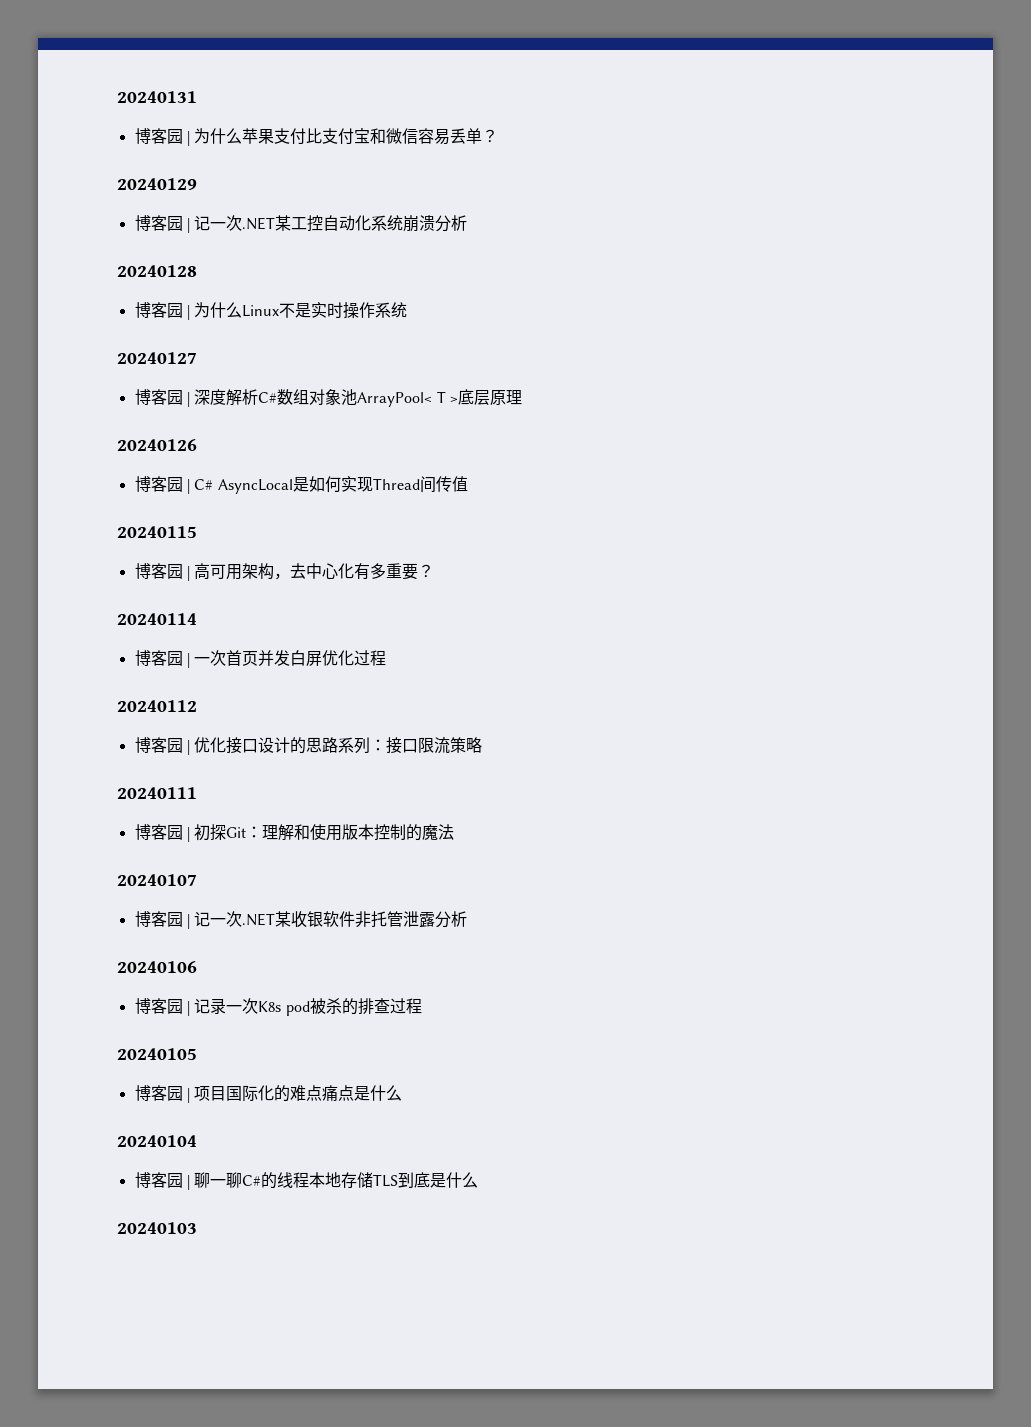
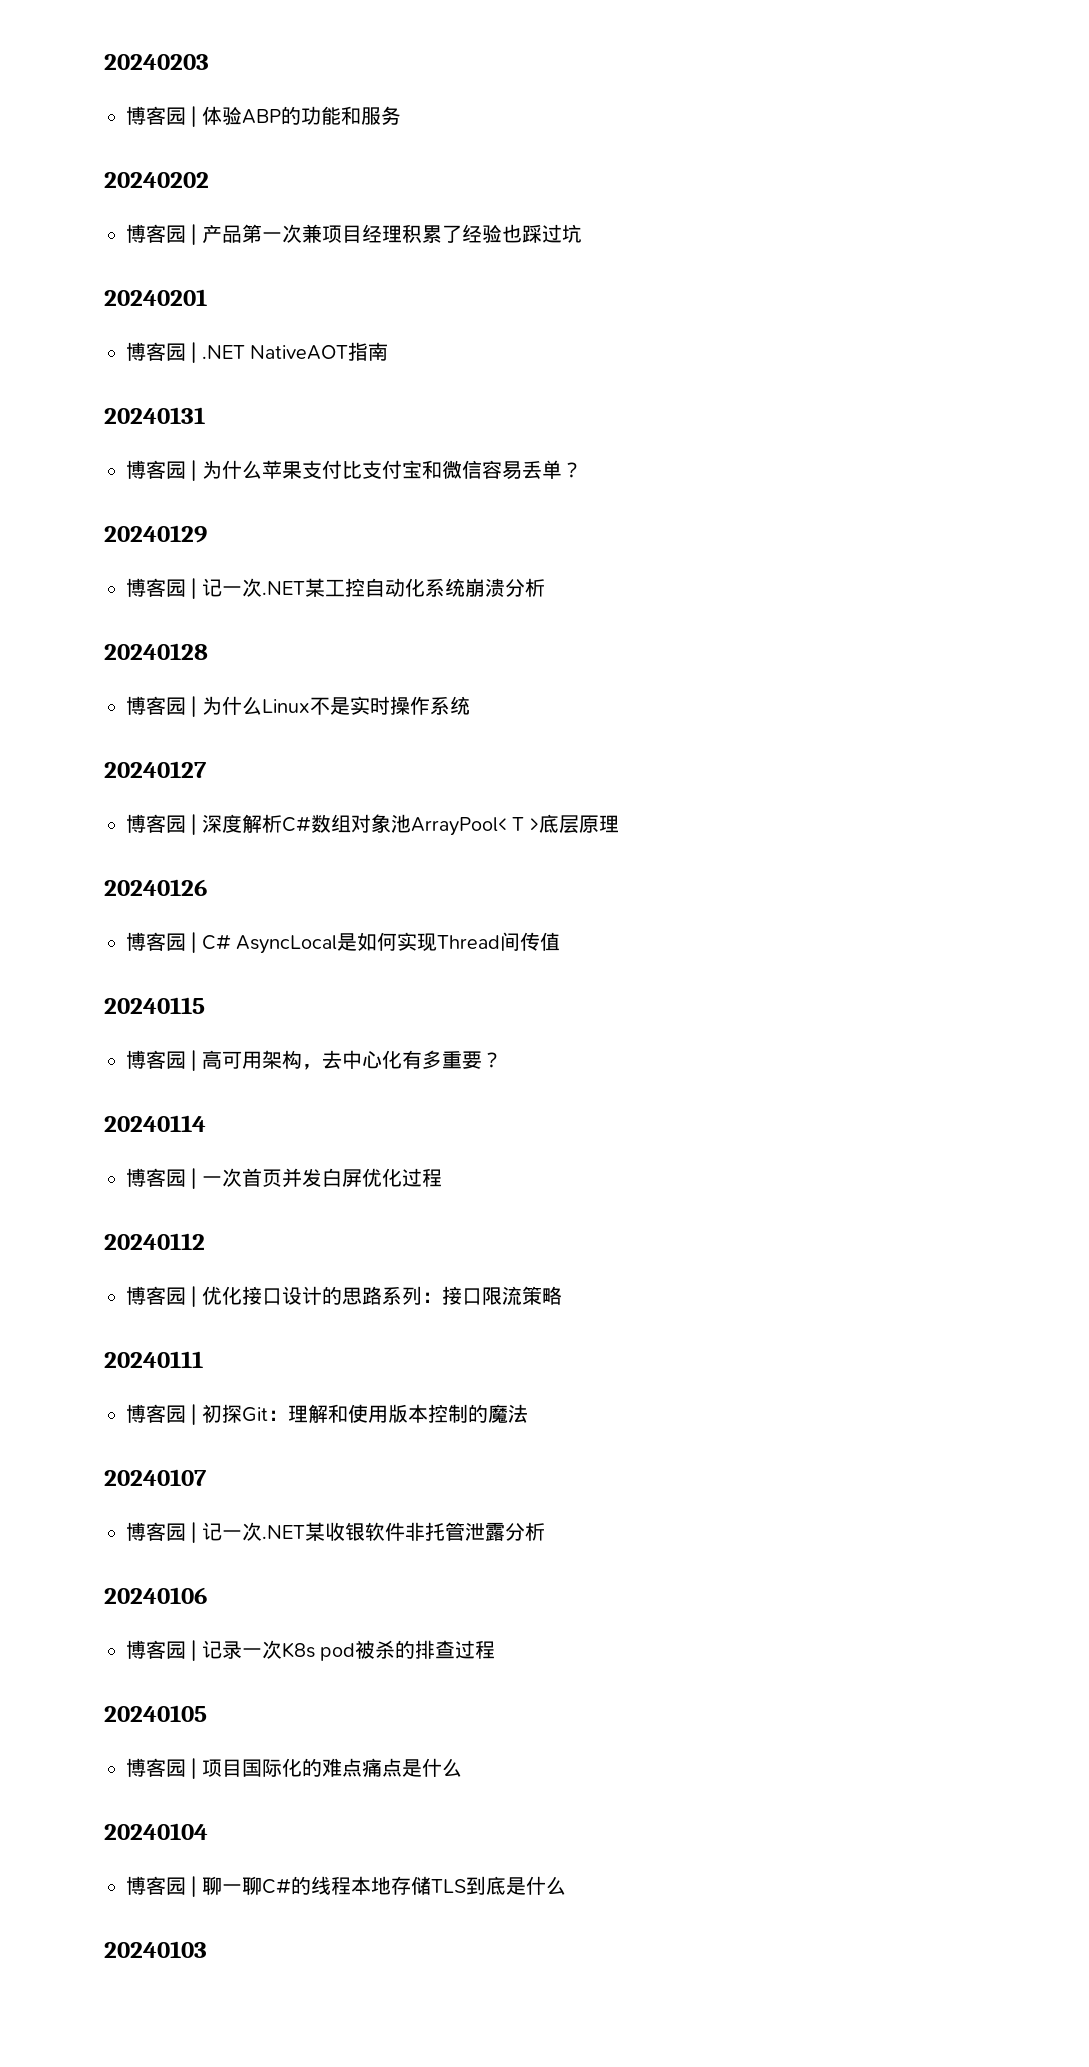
(117, 97) none -> [104,54,209,70] [126,106,401,127] [104,172,209,188] [126,224,582,245] [104,289,207,306] [126,342,389,363] 20240203 // 博客园 | 体验ABP的功能和服务 // 20240202 // 博客园 | 产品第一次兼项目经理积累了经验也踩过坑 // 20240201 // 博客园 | .NET NativeAOT指南 //

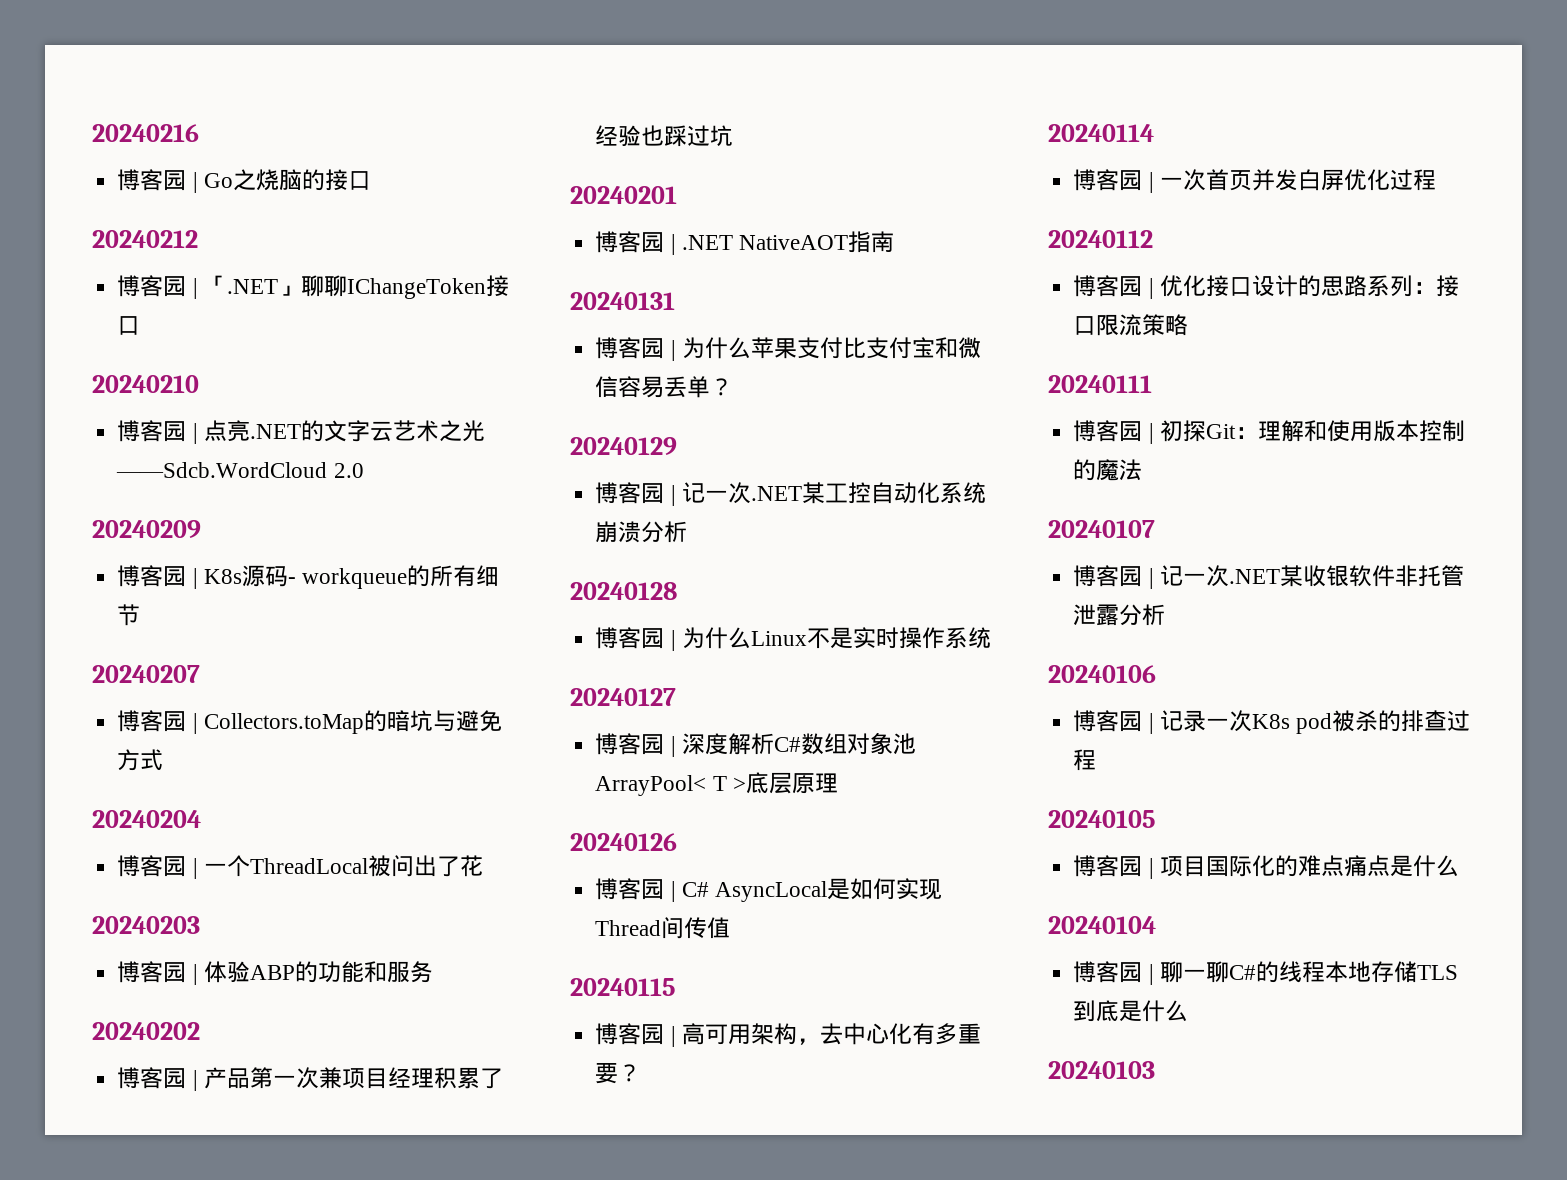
(104, 62) none -> [92,124,199,142] [117,169,371,193] [92,230,198,248] [117,275,509,299] [117,316,141,335] [92,375,199,393] [117,420,485,444] [116,462,364,478] [92,520,201,538] [117,565,499,589] [117,604,141,626] [92,665,200,683] [117,710,502,734] [117,749,164,771] [92,810,201,828] [117,855,483,879] 20240216 // 博客园 | Go之烧脑的接口 // 20240212 // 博客园 | 「.NET」聊聊IChangeToken接口 // 20240210 // 博客园 | 点亮.NET的文字云艺术之光——Sdcb.WordCloud 2.0 // 20240209 // 博客园 | K8s源码- workqueue的所有细节 // 20240207 // 博客园 | Collectors.toMap的暗坑与避免方式 // 20240204 // 博客园 | 一个ThreadLocal被问出了花 //

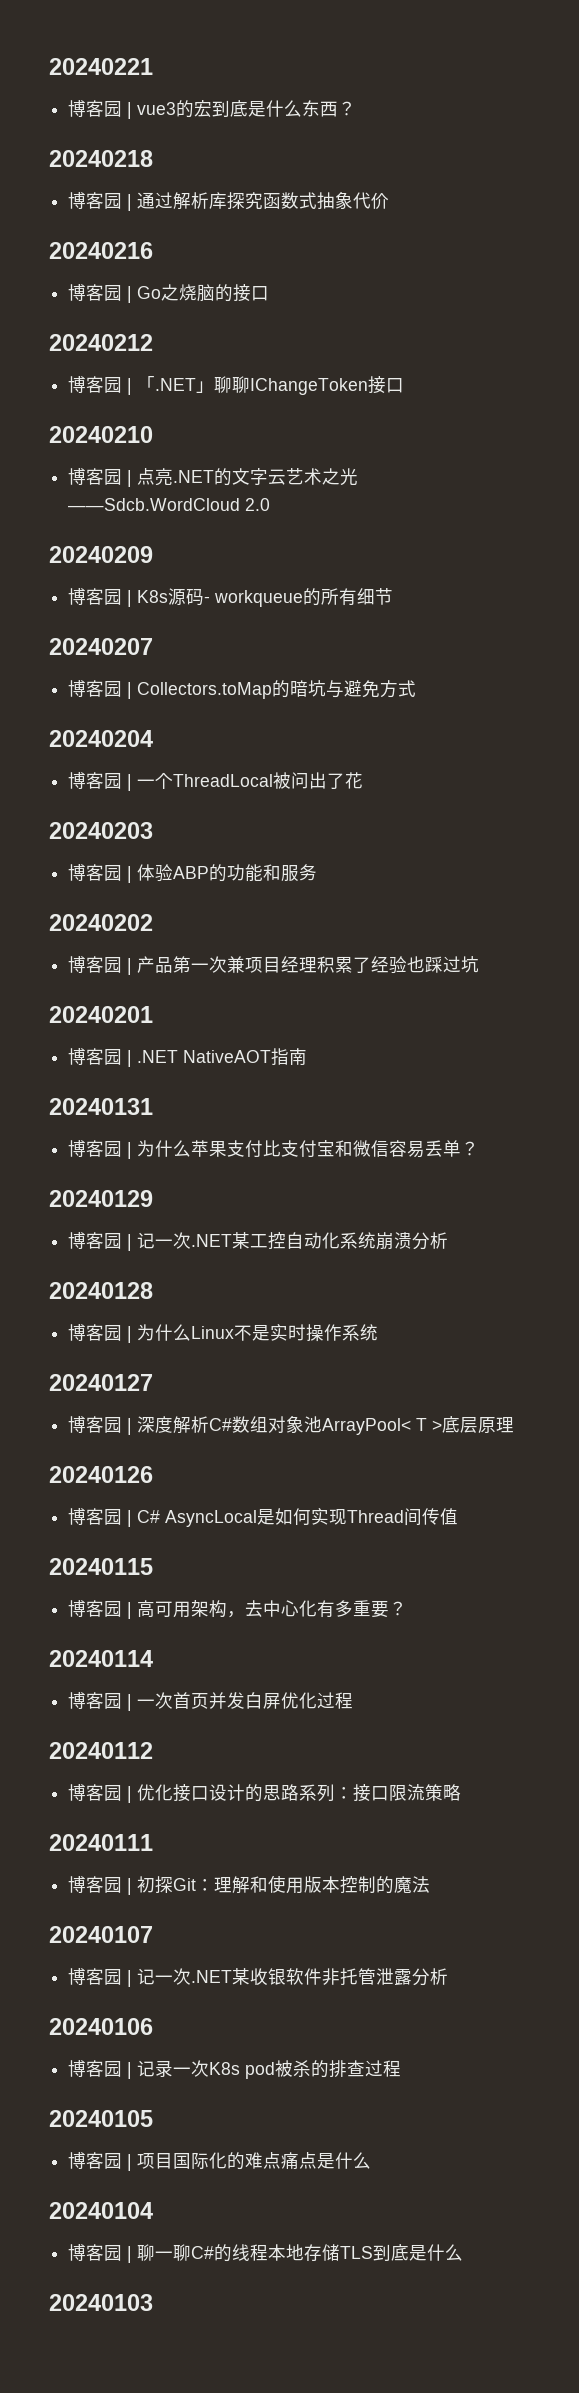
(92, 133) none -> [49,58,153,75] [68,100,357,119] [49,150,153,167] [68,192,390,211] 20240221 // 博客园 | vue3的宏到底是什么东西？ // 20240218 // 博客园 | 通过解析库探究函数式抽象代价 //

